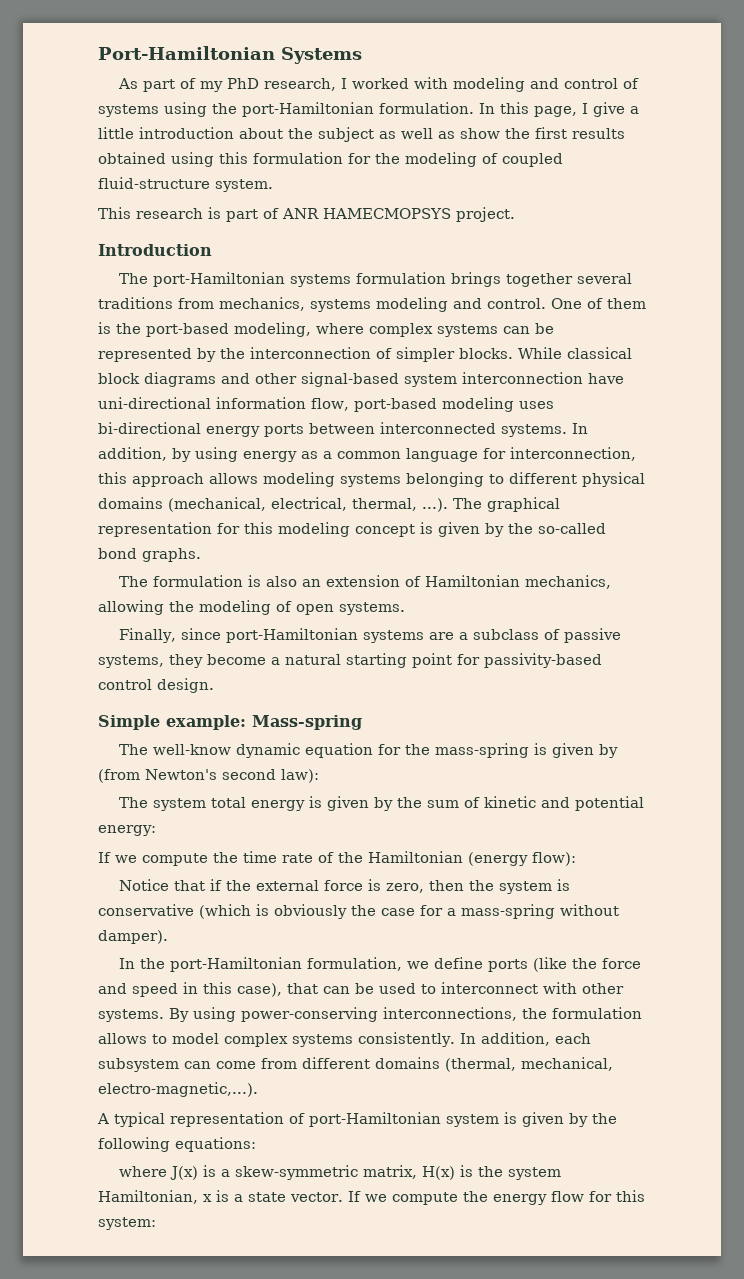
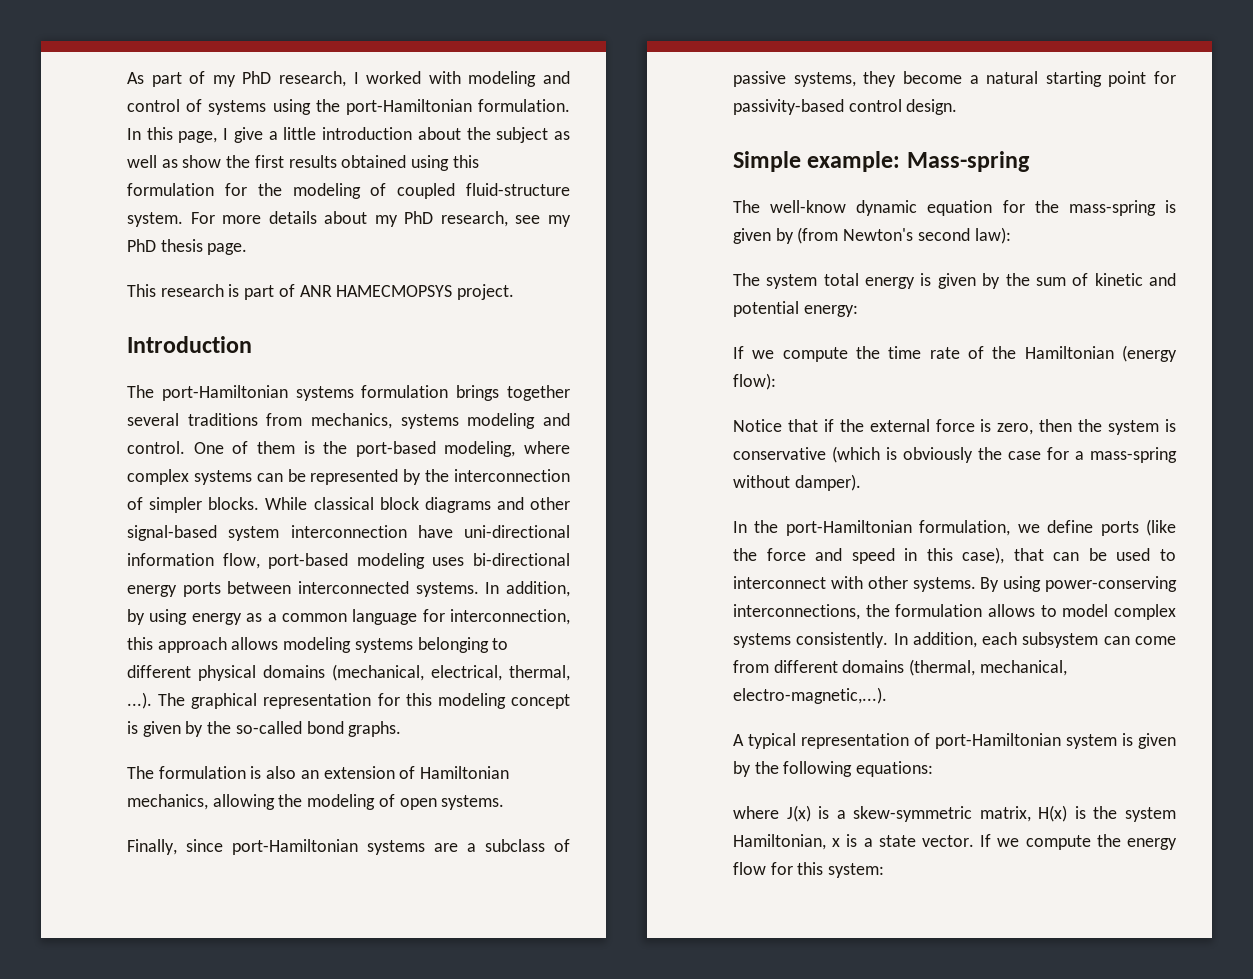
[98,46,362,64] Port-Hamiltonian Systems // -> (127, 78) none
(273, 185) none -> [190,211,571,227] [127,239,248,255] For more details about my PhD research, see my PhD thesis page.

